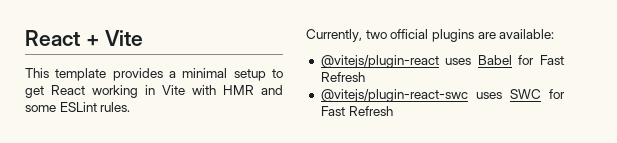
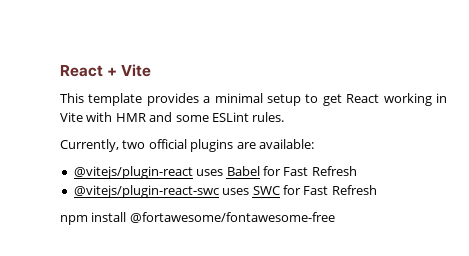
(393, 111) none -> [60,212,335,225] // npm install @fortawesome/fontawesome-free

